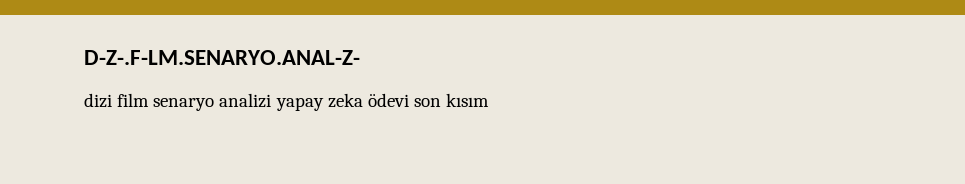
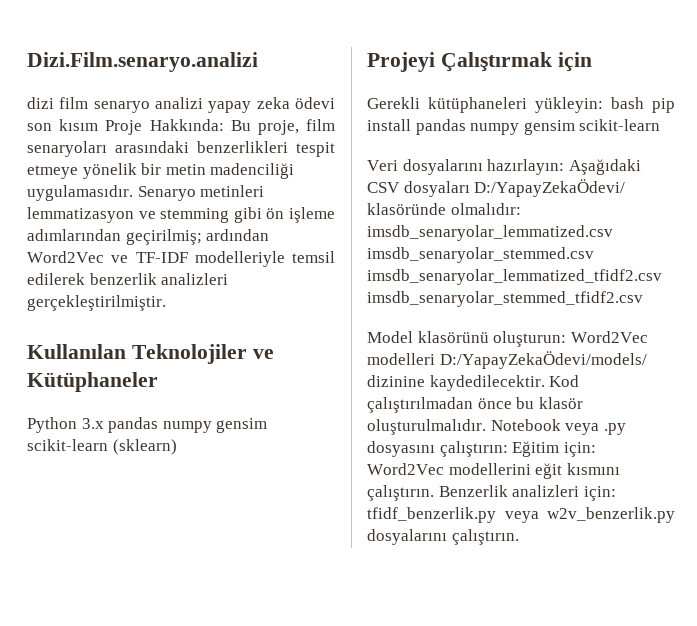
[84,50,360,65] D-Z-.F-LM.SENARYO.ANAL-Z- -> [27,52,258,72] Dizi.Film.senaryo.analizi
(490, 100) none -> [105,119,335,135] [27,141,335,157] [27,163,295,179] [27,185,265,201] [27,207,335,223] [27,229,270,245] [27,251,335,267] [27,273,229,285] [27,295,166,311] [27,344,274,364] [27,372,158,392] [27,417,268,433] [27,439,177,455] [367,52,592,72] [367,97,675,113] [367,119,661,135] [367,159,641,175] [367,179,626,197] [367,203,521,215] [367,225,613,241] [367,247,594,263] [367,269,662,285] [367,291,643,307] [367,331,648,347] [367,351,647,369] [367,375,580,391] [367,397,583,413] [367,419,626,435] [367,441,596,457] [367,463,620,479] [367,485,616,501] [367,507,675,523] [367,529,519,545] Proje Hakkında: Bu proje, film senaryoları arasındaki benzerlikleri tespit etmeye yönelik bir metin madenciliği uygulamasıdır. Senaryo metinleri lemmatizasyon ve stemming gibi ön işleme adımlarından geçirilmiş; ardından Word2Vec ve TF-IDF modelleriyle temsil edilerek benzerlik analizleri gerçekleştirilmiştir. // Kullanılan Teknolojiler ve Kütüphaneler // Python 3.x pandas numpy gensim scikit-learn (sklearn) // Projeyi Çalıştırmak için // Gerekli kütüphaneleri yükleyin: bash pip install pandas numpy gensim scikit-learn // Veri dosyalarını hazırlayın: Aşağıdaki CSV dosyaları D:/YapayZekaÖdevi/ klasöründe olmalıdır: imsdb_senaryolar_lemmatized.csv imsdb_senaryolar_stemmed.csv imsdb_senaryolar_lemmatized_tfidf2.csv imsdb_senaryolar_stemmed_tfidf2.csv // Model klasörünü oluşturun: Word2Vec modelleri D:/YapayZekaÖdevi/models/ dizinine kaydedilecektir. Kod çalıştırılmadan önce bu klasör oluşturulmalıdır. Notebook veya .py dosyasını çalıştırın: Eğitim için: Word2Vec modellerini eğit kısmını çalıştırın. Benzerlik analizleri için: tfidf_benzerlik.py veya w2v_benzerlik.py dosyalarını çalıştırın.

